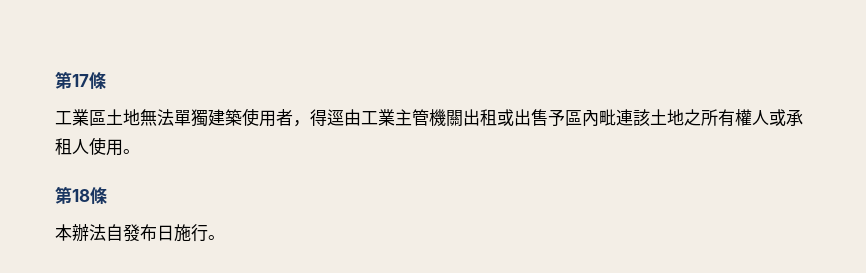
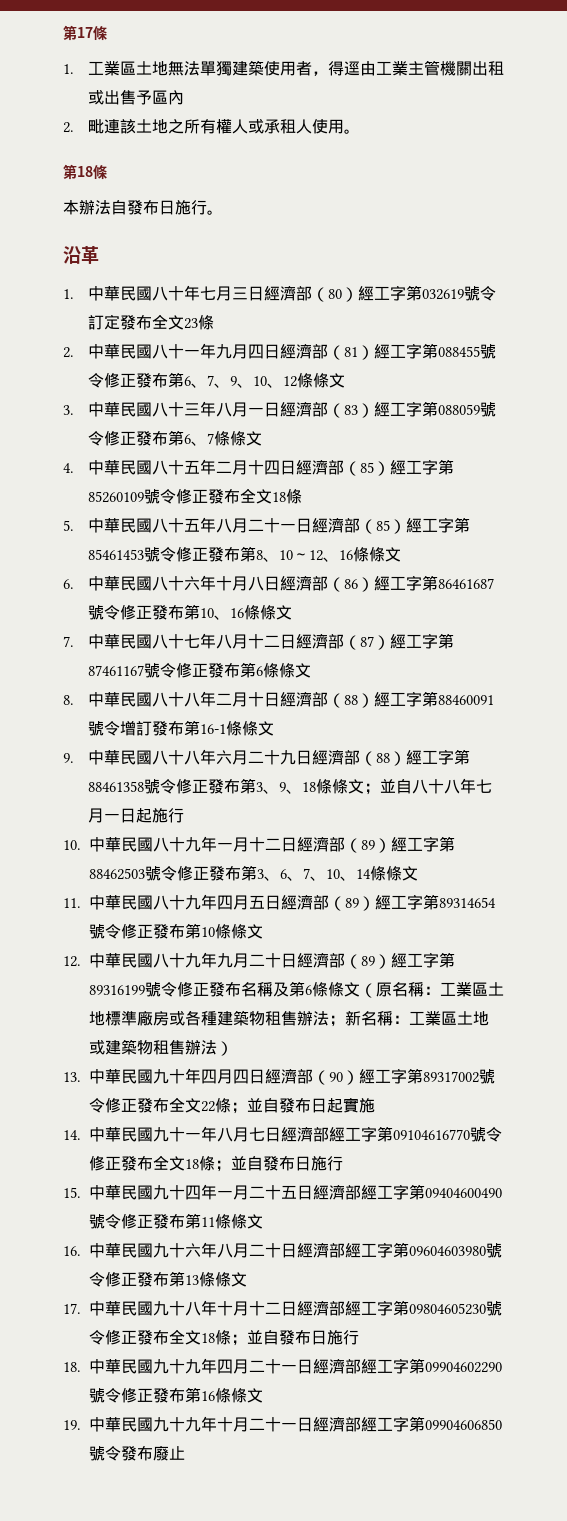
(106, 80) none -> [63,64,74,74] 1.
(599, 118) none -> [63,122,74,133] // 2.
(225, 237) none -> [63,245,99,264] [63,285,496,302] [87,314,214,330] [63,343,496,360] [87,372,345,388] [63,401,496,418] [87,430,262,446] [63,459,454,476] [87,488,302,504] [63,517,470,534] [87,546,401,562] [63,575,494,592] [87,604,292,620] [63,633,454,650] [87,662,311,678] [63,691,494,708] [87,720,274,736] [63,749,470,766] [87,778,492,795] [87,808,184,823] [63,836,455,853] [89,865,418,881] [63,894,496,911] [89,923,263,939] [63,952,455,969] [89,981,504,998] [89,1010,489,1027] [89,1039,233,1056] [63,1068,495,1085] [89,1097,375,1114] [63,1126,502,1142] [89,1155,343,1172] [63,1184,502,1200] [89,1213,263,1229] [63,1242,502,1258] [89,1271,247,1287] [63,1300,502,1316] [89,1329,359,1346] [63,1358,502,1374] [89,1387,263,1403] [63,1416,502,1432] [89,1445,185,1461] // 沿革 // 1.中華民國八十年七月三日經濟部（80）經工字第032619號令訂定發布全文23條 // 2.中華民國八十一年九月四日經濟部（81）經工字第088455號令修正發布第6、7、9、10、12條條文 // 3.中華民國八十三年八月一日經濟部（83）經工字第088059號令修正發布第6、7條條文 // 4.中華民國八十五年二月十四日經濟部（85）經工字第85260109號令修正發布全文18條 // 5.中華民國八十五年八月二十一日經濟部（85）經工字第85461453號令修正發布第8、10～12、16條條文 // 6.中華民國八十六年十月八日經濟部（86）經工字第86461687號令修正發布第10、16條條文 // 7.中華民國八十七年八月十二日經濟部（87）經工字第87461167號令修正發布第6條條文 // 8.中華民國八十八年二月十日經濟部（88）經工字第88460091號令增訂發布第16-1條條文 // 9.中華民國八十八年六月二十九日經濟部（88）經工字第88461358號令修正發布第3、9、18條條文；並自八十八年七月一日起施行 // 10.中華民國八十九年一月十二日經濟部（89）經工字第88462503號令修正發布第3、6、7、10、14條條文 // 11.中華民國八十九年四月五日經濟部（89）經工字第89314654號令修正發布第10條條文 // 12.中華民國八十九年九月二十日經濟部（89）經工字第89316199號令修正發布名稱及第6條條文（原名稱：工業區土地標準廠房或各種建築物租售辦法；新名稱：工業區土地或建築物租售辦法） // 13.中華民國九十年四月四日經濟部（90）經工字第89317002號令修正發布全文22條；並自發布日起實施 // 14.中華民國九十一年八月七日經濟部經工字第09104616770號令修正發布全文18條；並自發布日施行 // 15.中華民國九十四年一月二十五日經濟部經工字第09404600490號令修正發布第11條條文 // 16.中華民國九十六年八月二十日經濟部經工字第09604603980號令修正發布第13條條文 // 17.中華民國九十八年十月十二日經濟部經工字第09804605230號令修正發布全文18條；並自發布日施行 // 18.中華民國九十九年四月二十一日經濟部經工字第09904602290號令修正發布第16條條文 // 19.中華民國九十九年十月二十一日經濟部經工字第09904606850號令發布廢止

